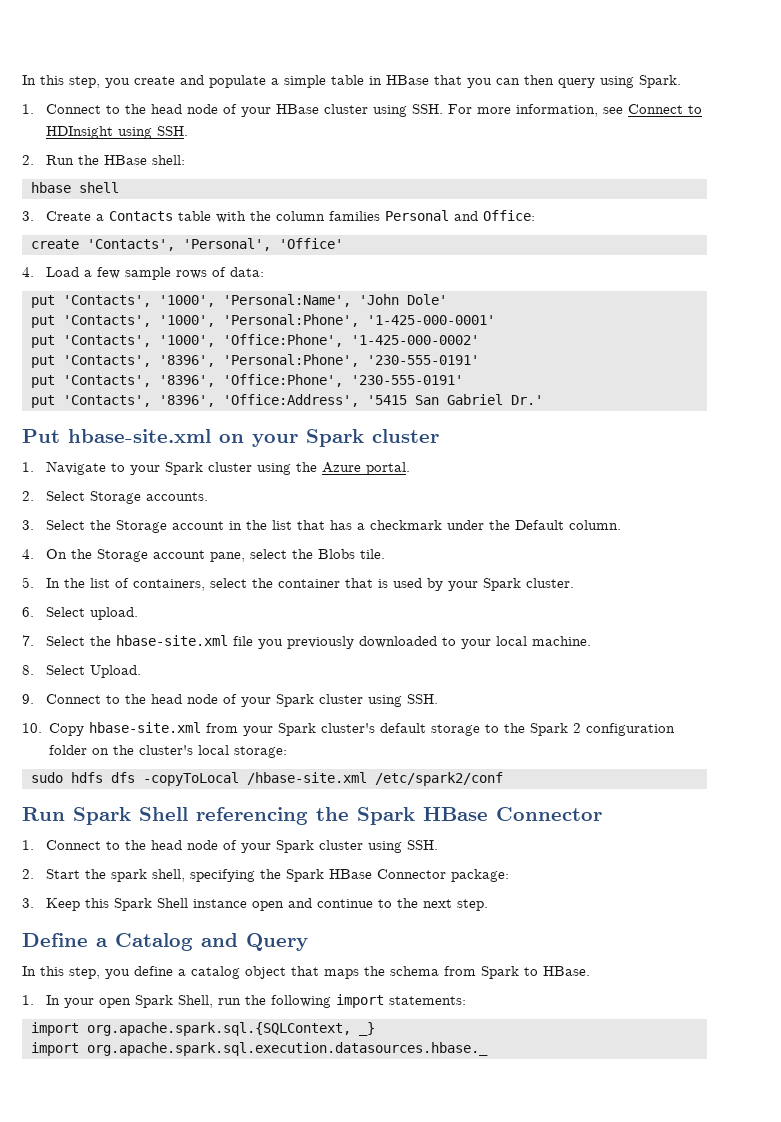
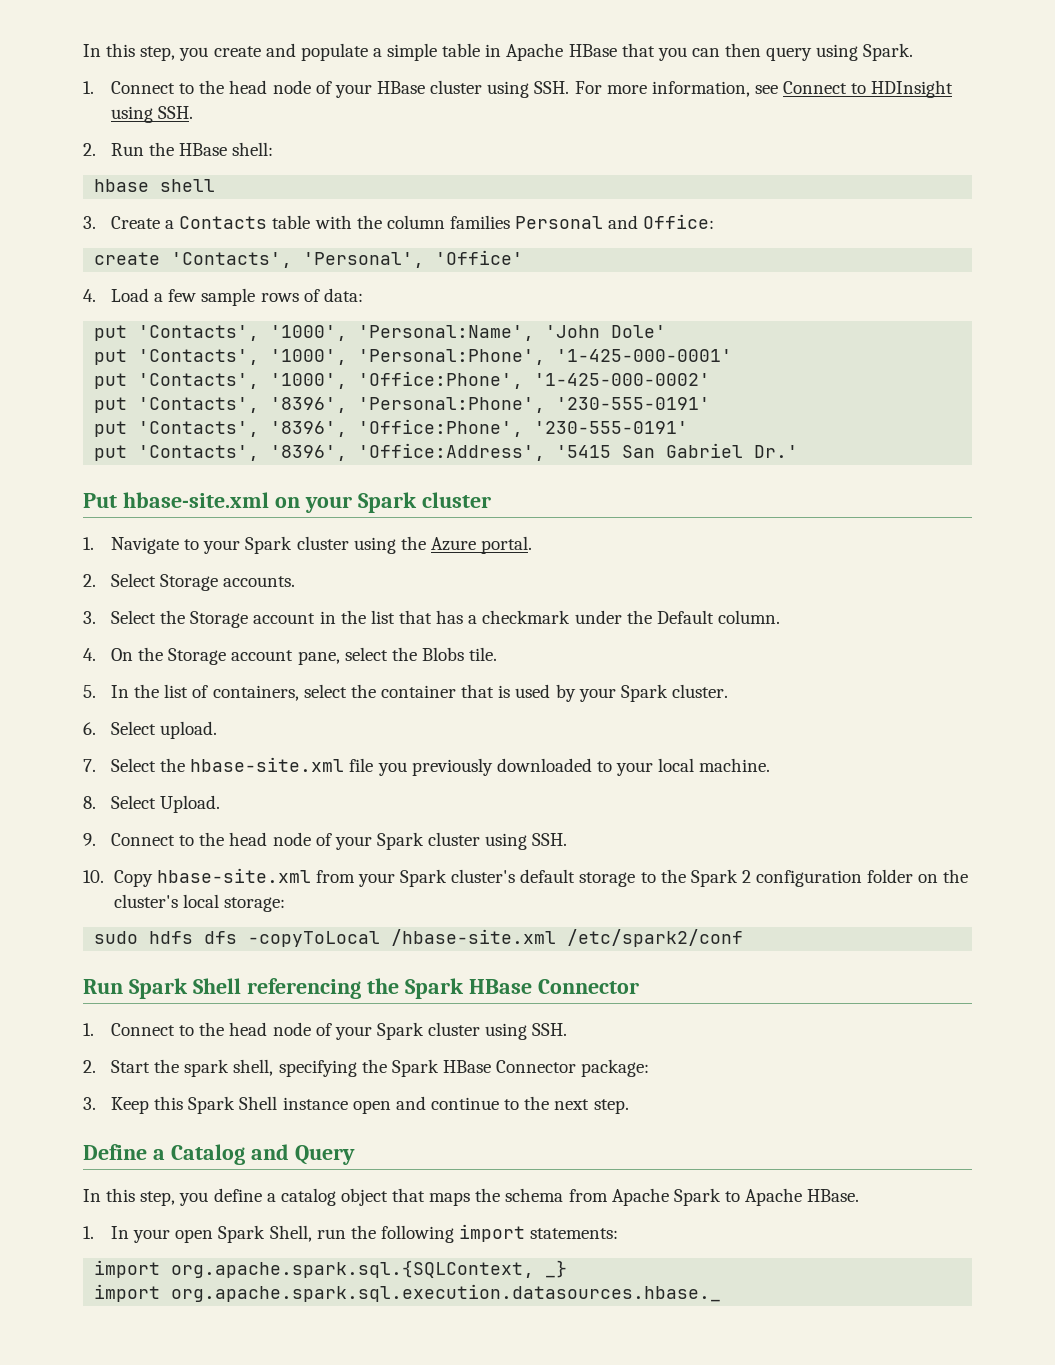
(382, 80) none -> [506,43,564,61] Apache
(476, 971) none -> [611,1188,669,1206] Apache
(538, 971) none -> [745,1188,803,1206] Apache

